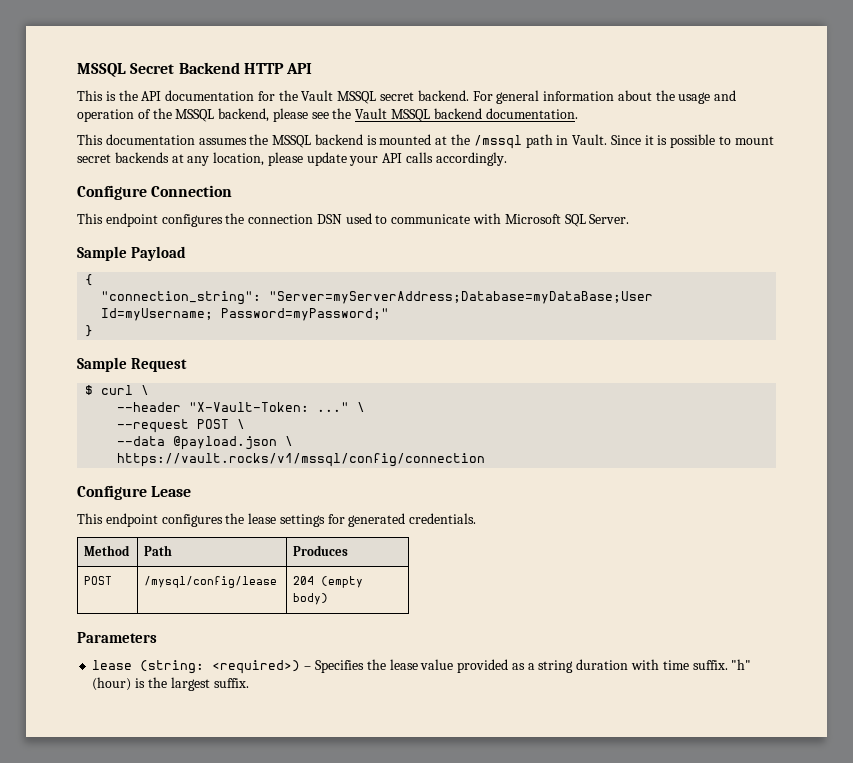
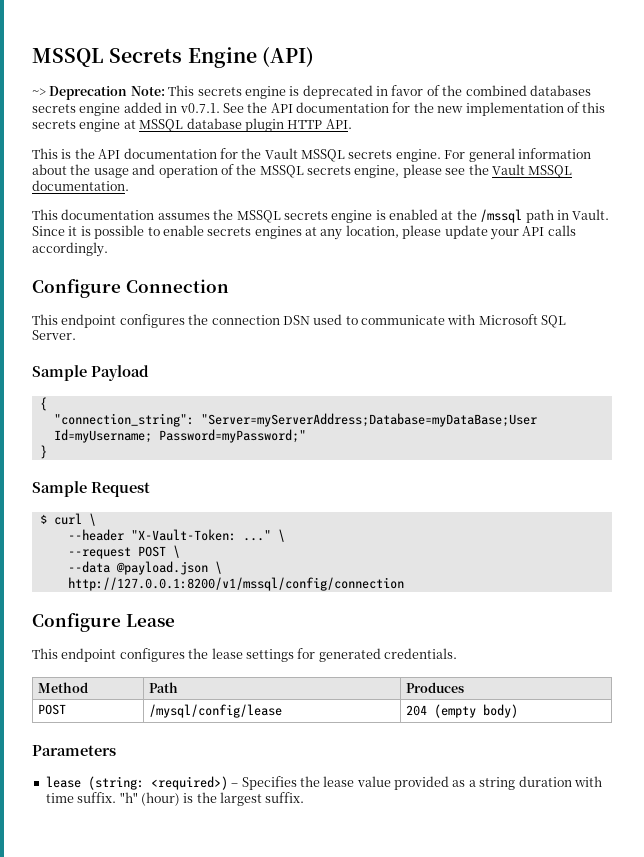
[77,62,313,77] MSSQL Secret Backend HTTP API -> [32,47,314,68] [32,85,591,100] [32,102,606,116] [32,118,352,132] MSSQL Secrets Engine (API) // ~> Deprecation Note: This secrets engine is deprecated in favor of the combined databases secrets engine added in v0.7.1. See the API documentation for the new implementation of this secrets engine at MSSQL database plugin HTTP API.
[380,90,469,101] secret backend. -> [348,149,441,162] secrets engine.
[218,108,270,122] backend, -> [307,165,400,178] secrets engine,
[433,108,482,119] backend -> (573, 171) none
[314,134,432,145] backend is mounted -> [283,209,438,223] secrets engine is enabled
[734,136,774,145] [77,152,169,163] mount secret backends -> [162,225,302,239] enable secrets engines
[117,453,486,467] https://vault.rocks/v1/mssql/config/connection -> [67,577,404,591] http://127.0.0.1:8200/v1/mssql/config/connection

